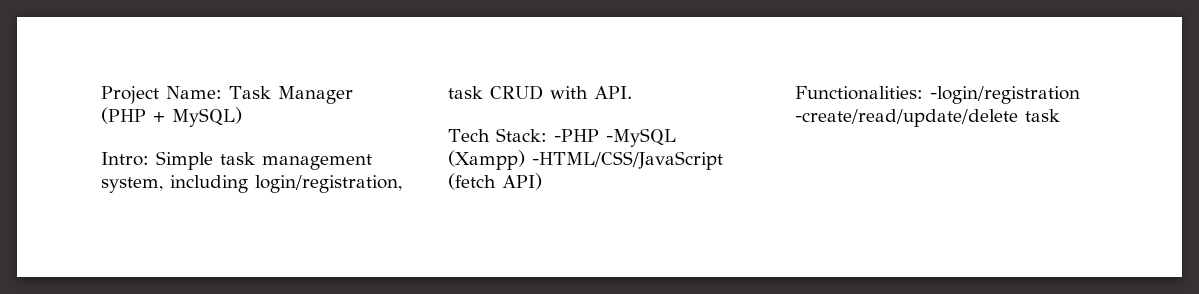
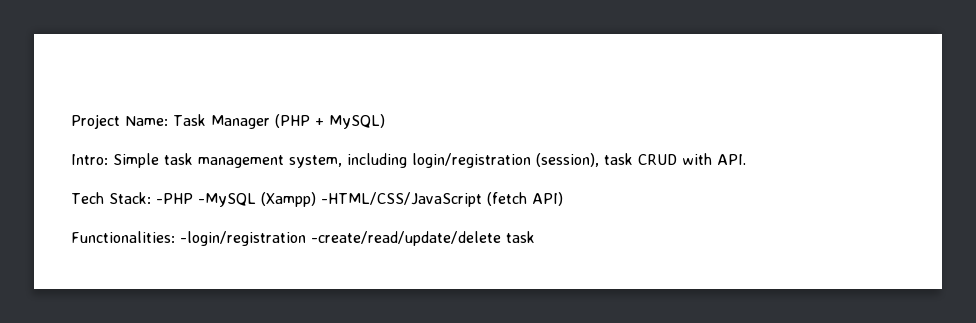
[255,175,402,193] login/registration, -> [412,153,599,168] login/registration (session),

